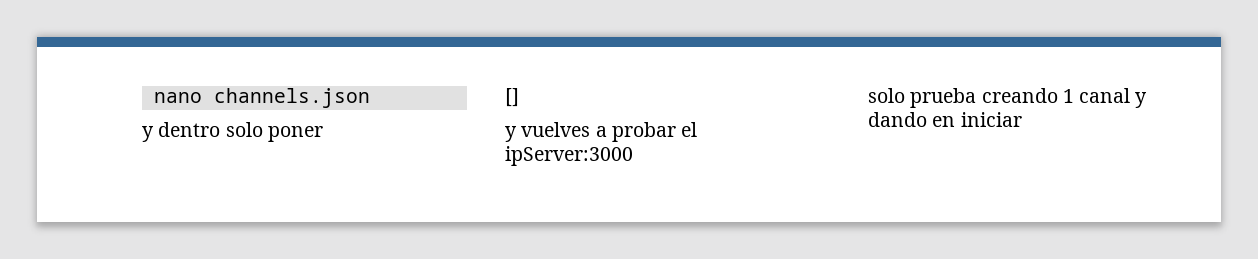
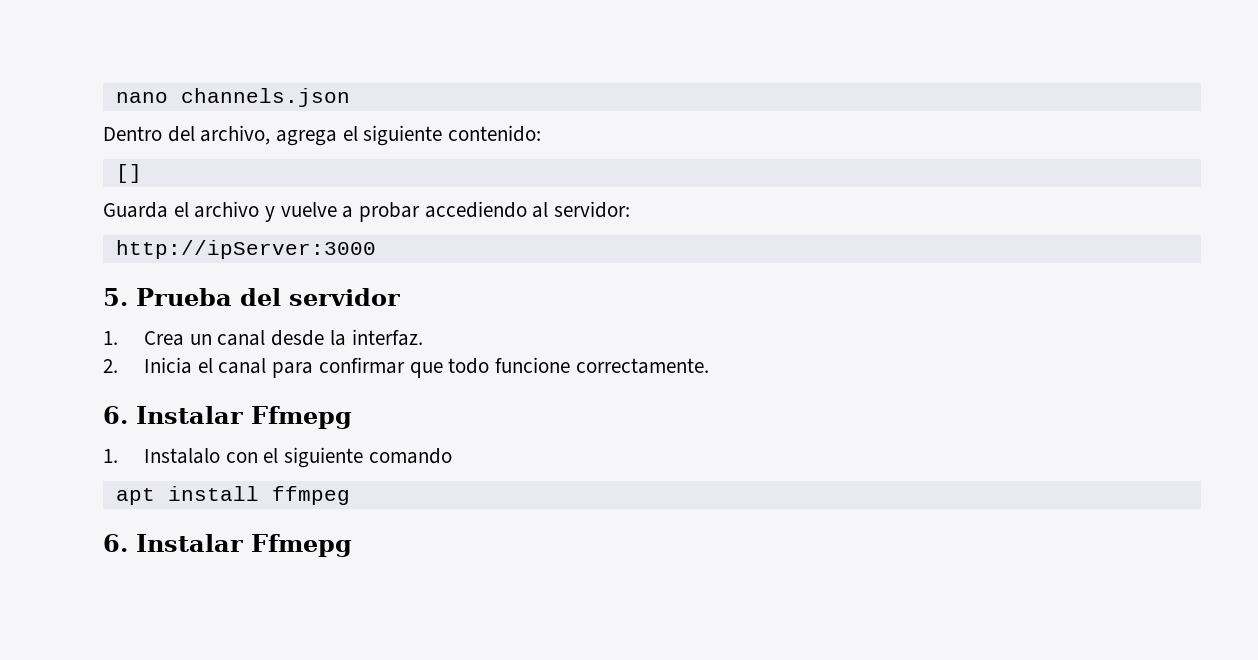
[142,122,323,142] [505,88,519,107] [505,122,698,142] [505,146,633,166] [868,88,1148,108] [868,112,1022,127] y dentro solo poner // [] // y vuelves a probar el ipServer:3000 // solo prueba creando 1 canal y dando en iniciar -> [103,125,542,146] [115,164,142,183] [103,201,631,222] [115,240,376,259] [103,288,400,306] [103,329,423,346] [103,357,709,378] [103,406,352,429] [103,447,452,468] [115,486,350,505] [103,534,352,557] Dentro del archivo, agrega el siguiente contenido: // [] // Guarda el archivo y vuelve a probar accediendo al servidor: // http://ipServer:3000 // 5. Prueba del servidor // 1. Crea un canal desde la interfaz. // 2. Inicia el canal para confirmar que todo funcione correctamente. // 6. Instalar Ffmepg // 1. Instalalo con el siguiente comando // apt install ffmpeg // 6. Instalar Ffmepg

